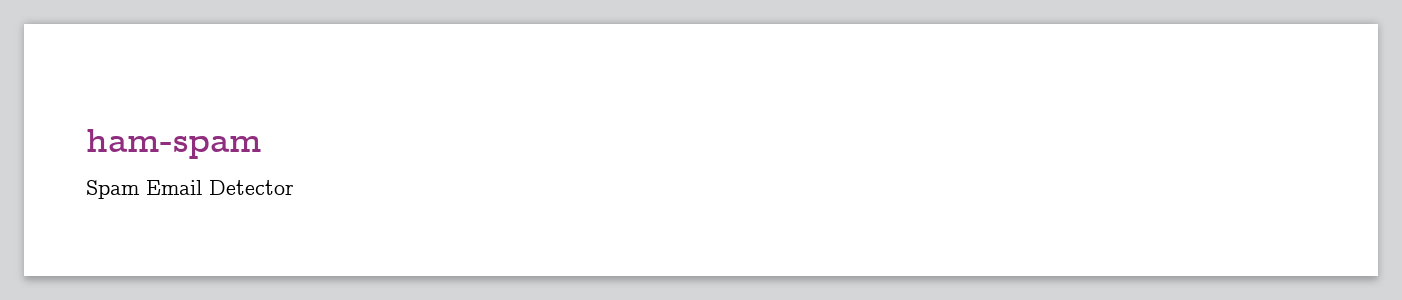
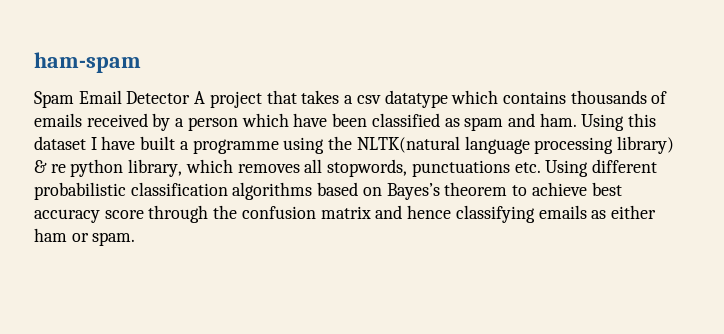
(294, 187) none -> [194,90,668,108] [34,113,657,131] [34,136,674,154] [34,159,657,177] [34,182,622,200] [34,205,656,223] [34,228,136,246] A project that takes a csv datatype which contains thousands of emails received by a person which have been classified as spam and ham. Using this dataset I have built a programme using the NLTK(natural language processing library) & re python library, which removes all stopwords, punctuations etc. Using different probabilistic classification algorithms based on Bayes’s theorem to achieve best accuracy score through the confusion matrix and hence classifying emails as either ham or spam.

